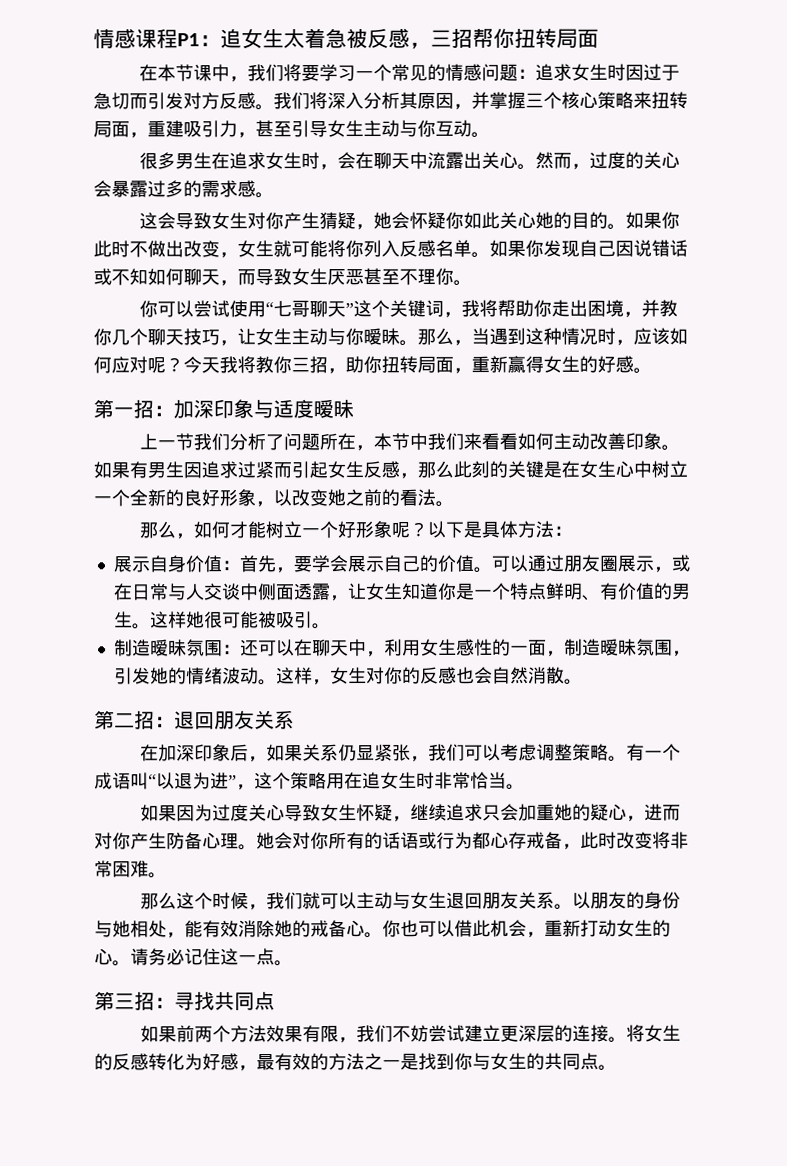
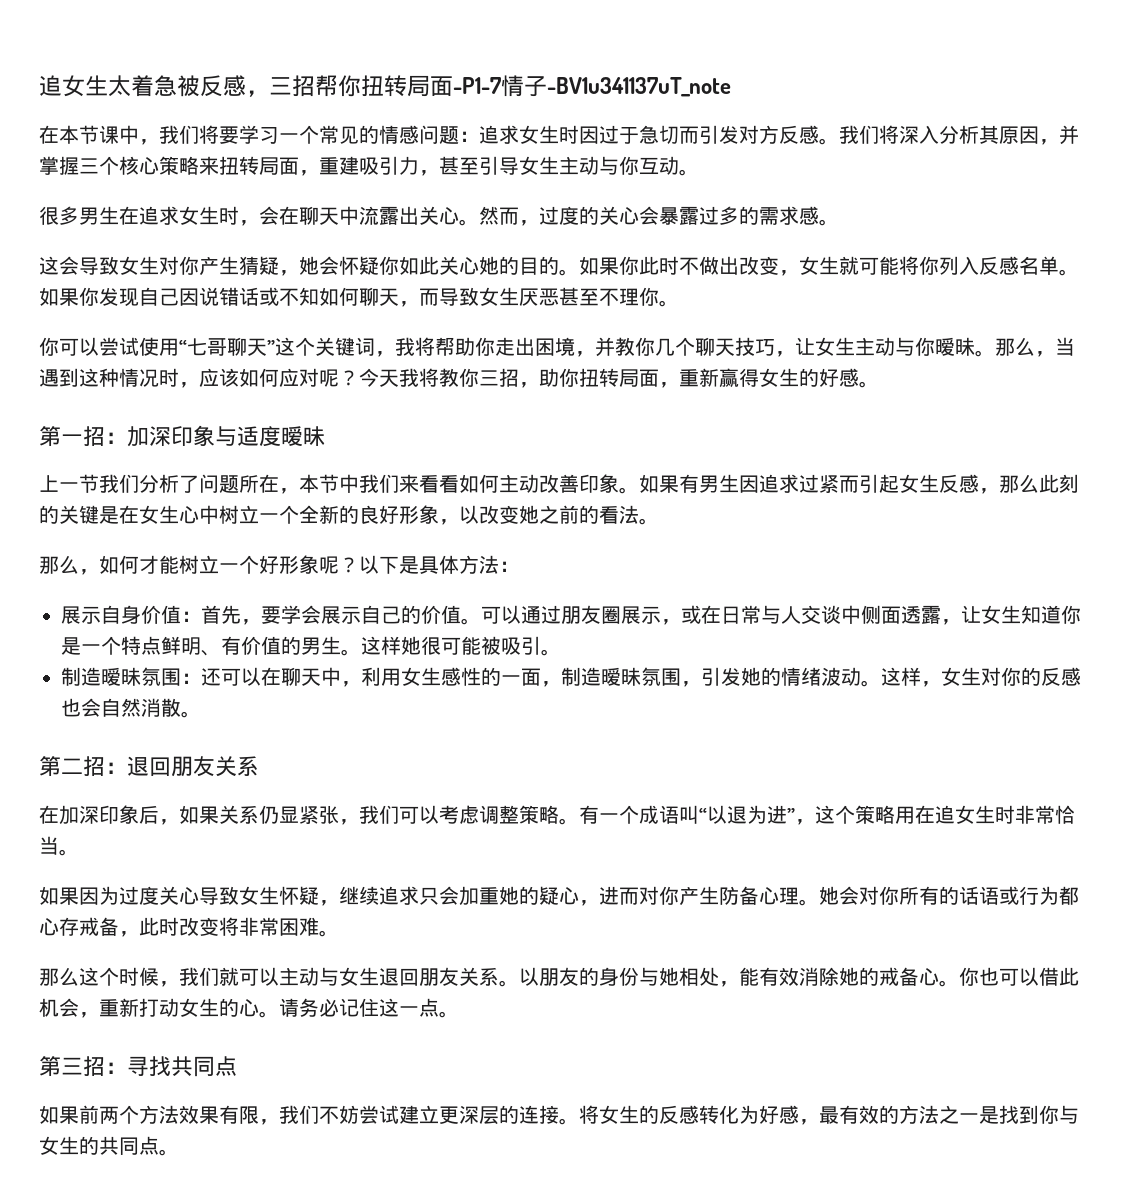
[93,28,221,49] 情感课程P1： -> (39, 85) none
(599, 38) none -> [453,75,731,97] -P1-7情子-BV1u341137uT_note

